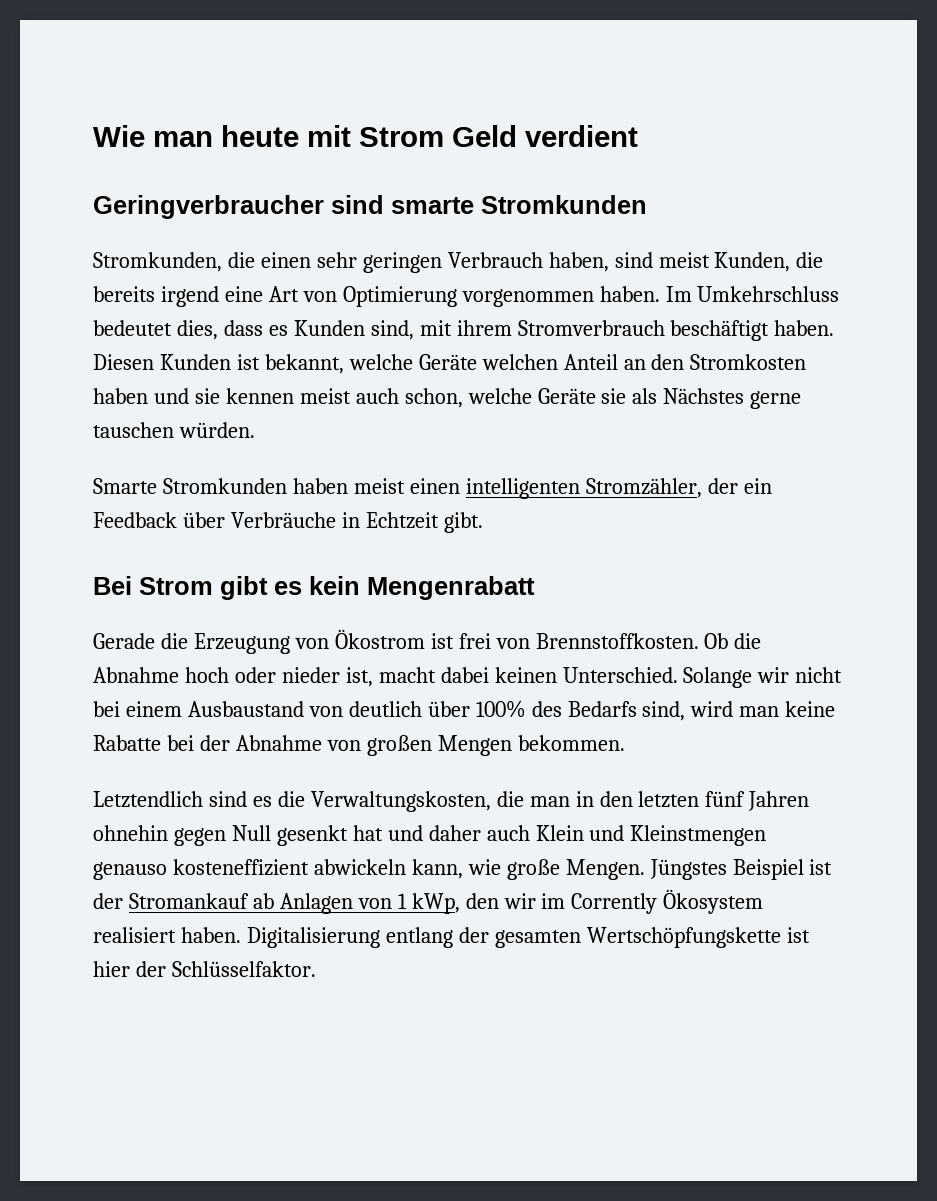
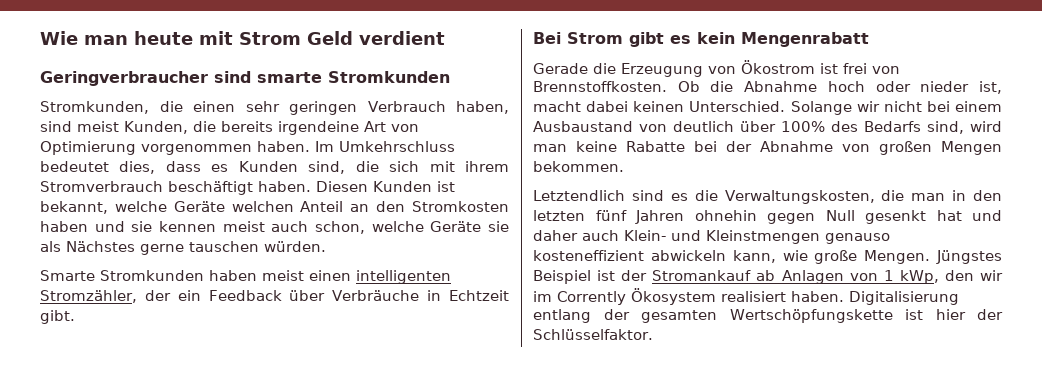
[160,286,263,307] irgend eine -> [278,121,359,135] irgendeine
(414, 330) none -> [355,161,420,172] die sich
[535,825,584,841] Klein -> [624,230,666,241] Klein-

